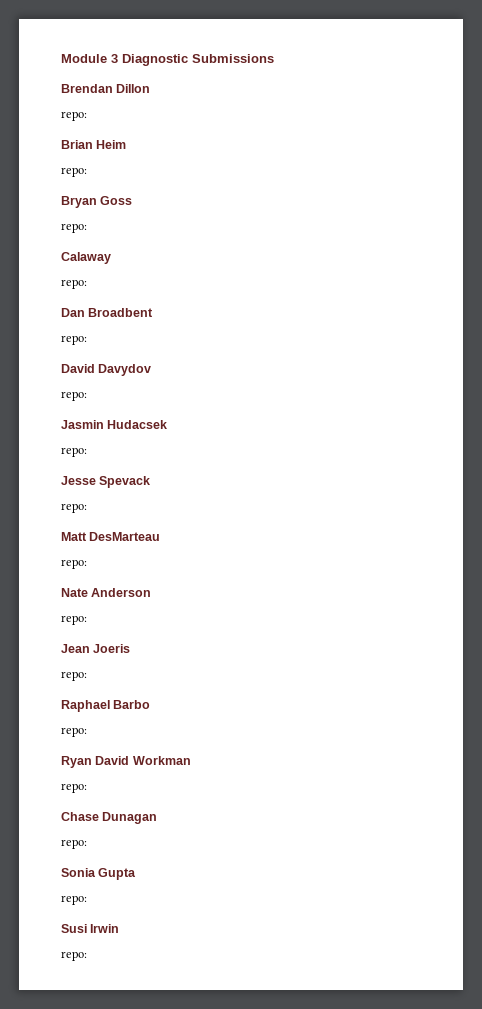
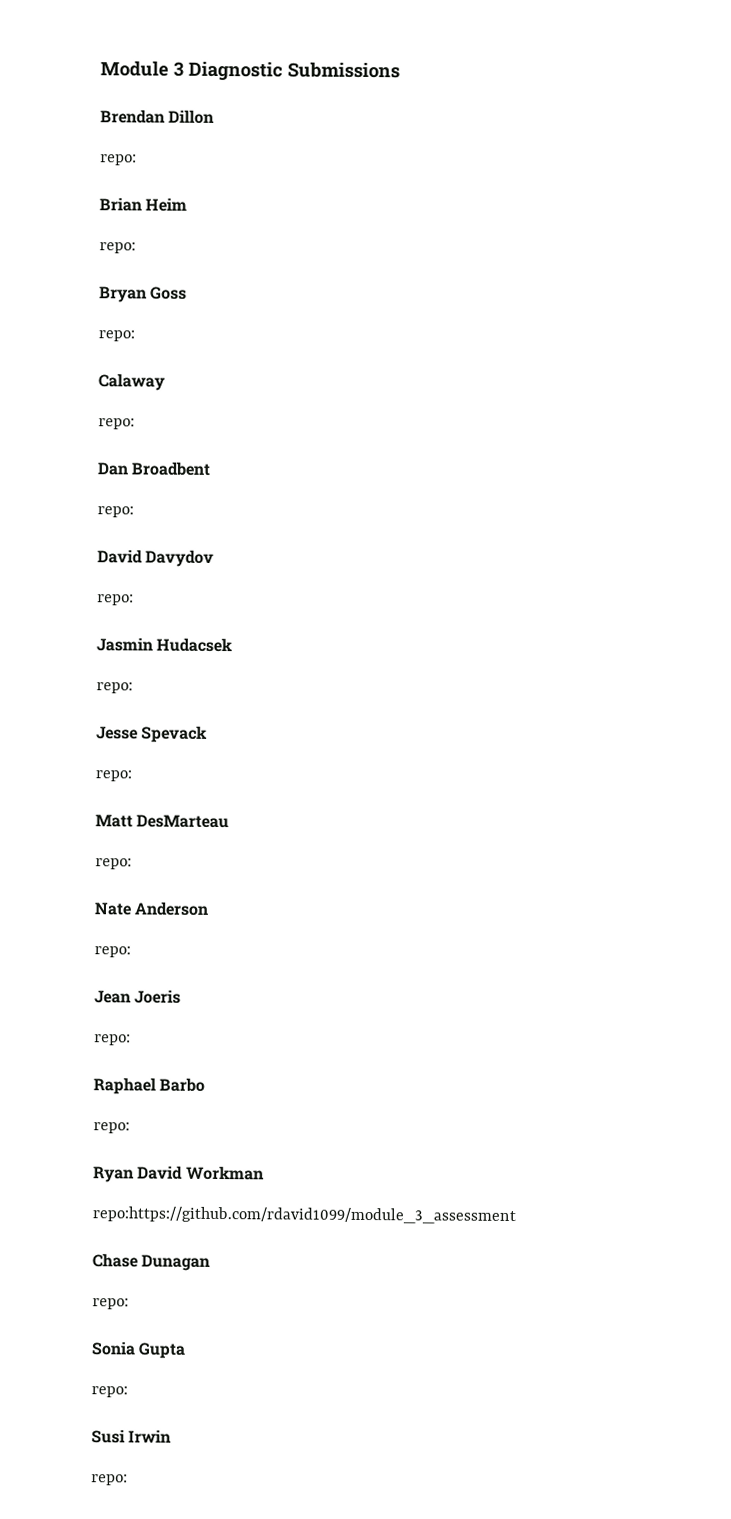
[61,783,87,793] repo: -> [92,1206,516,1225] repo:https://github.com/rdavid1099/module_3_assessment

